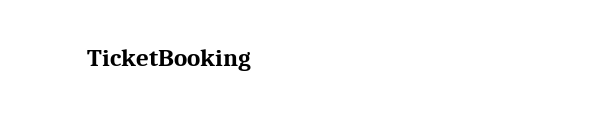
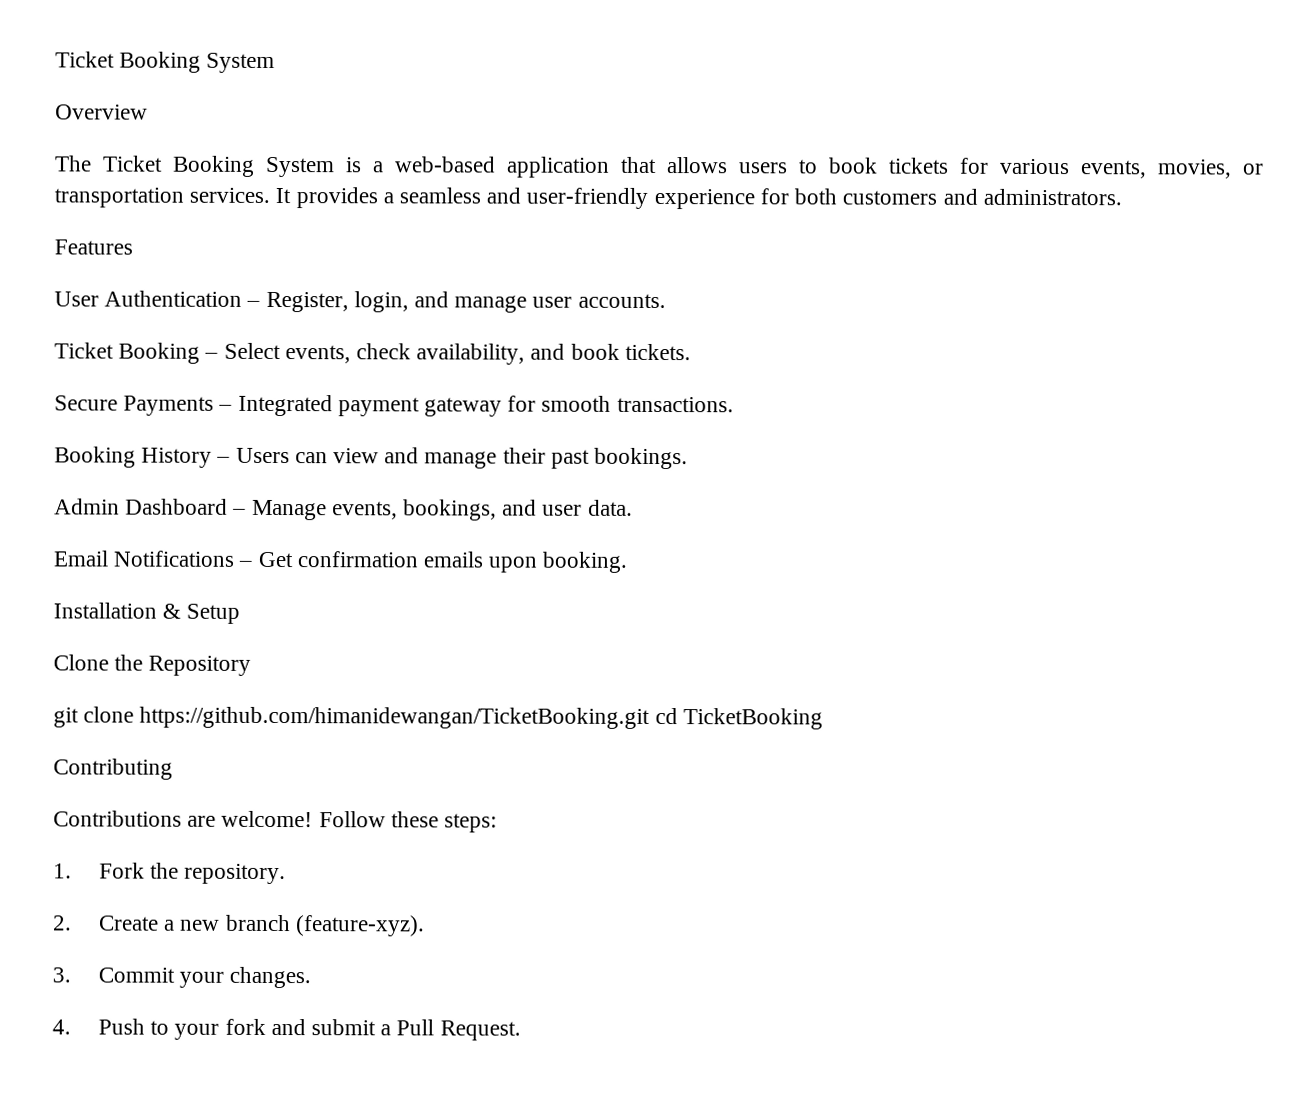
[87,49,251,71] TicketBooking -> [55,51,276,73] [55,104,148,120] [54,155,1264,179] [54,187,1122,210] [54,239,133,255] [54,290,666,313] [54,342,691,365] [54,394,734,417] [54,446,689,470] [54,498,633,521] [53,550,628,573] [53,602,241,624] [53,654,252,676] [53,706,823,730] [53,758,173,780] [53,810,498,833] [53,862,287,885] [53,914,425,937] [52,966,312,989] [52,1018,521,1041] Ticket Booking System // Overview // The Ticket Booking System is a web-based application that allows users to book tickets for various events, movies, or transportation services. It provides a seamless and user-friendly experience for both customers and administrators. // Features // User Authentication – Register, login, and manage user accounts. // Ticket Booking – Select events, check availability, and book tickets. // Secure Payments – Integrated payment gateway for smooth transactions. // Booking History – Users can view and manage their past bookings. // Admin Dashboard – Manage events, bookings, and user data. // Email Notifications – Get confirmation emails upon booking. // Installation & Setup // Clone the Repository // git clone https://github.com/himanidewangan/TicketBooking.git cd TicketBooking // Contributing // Contributions are welcome! Follow these steps: // 1. Fork the repository. // 2. Create a new branch (feature-xyz). // 3. Commit your changes. // 4. Push to your fork and submit a Pull Request.

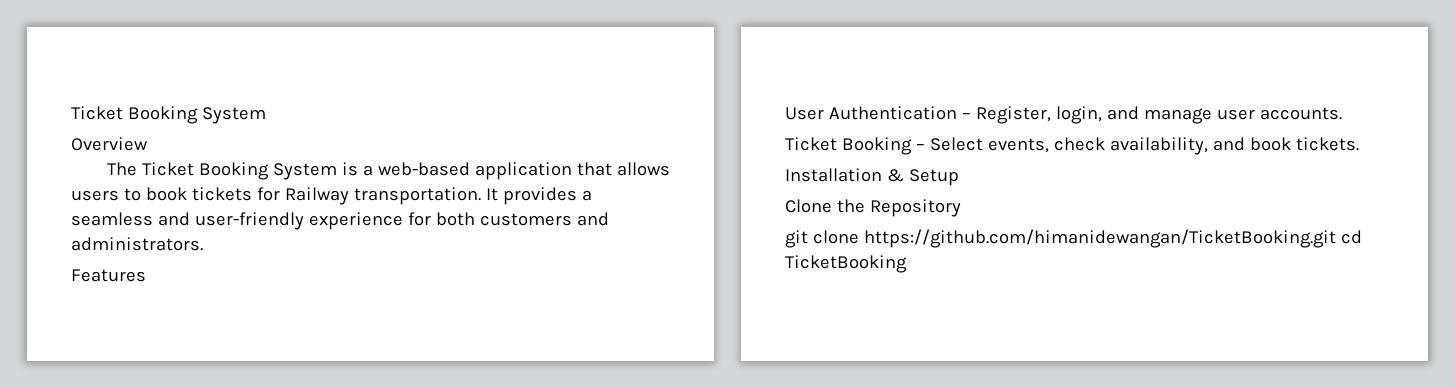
[999,158,1264,179] [54,187,271,208] various events, movies, or transportation services. -> [284,187,481,205] Railway transportation.
[54,394,734,417] [54,446,689,470] [54,498,633,521] [53,550,628,573] // Secure Payments – Integrated payment gateway for smooth transactions. // Booking History – Users can view and manage their past bookings. // Admin Dashboard – Manage events, bookings, and user data. // Email Notifications – Get confirmation emails upon booking. -> (1359, 144) none
[53,758,173,780] [53,810,498,833] [53,862,287,885] [53,914,425,937] [52,966,312,989] [52,1018,521,1041] // Contributing // Contributions are welcome! Follow these steps: // 1. Fork the repository. // 2. Create a new branch (feature-xyz). // 3. Commit your changes. // 4. Push to your fork and submit a Pull Request. -> (907, 264) none

